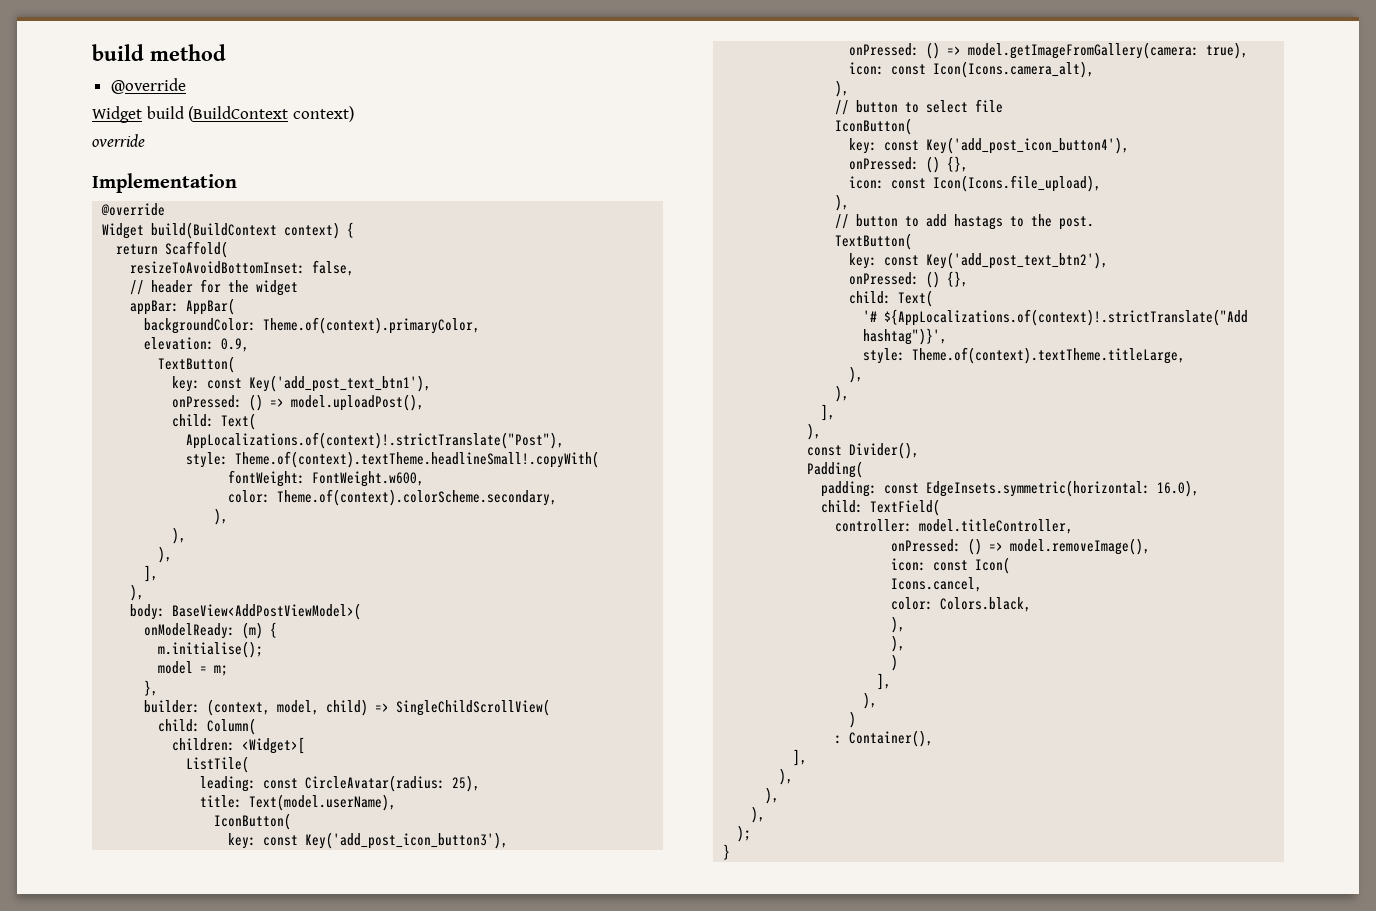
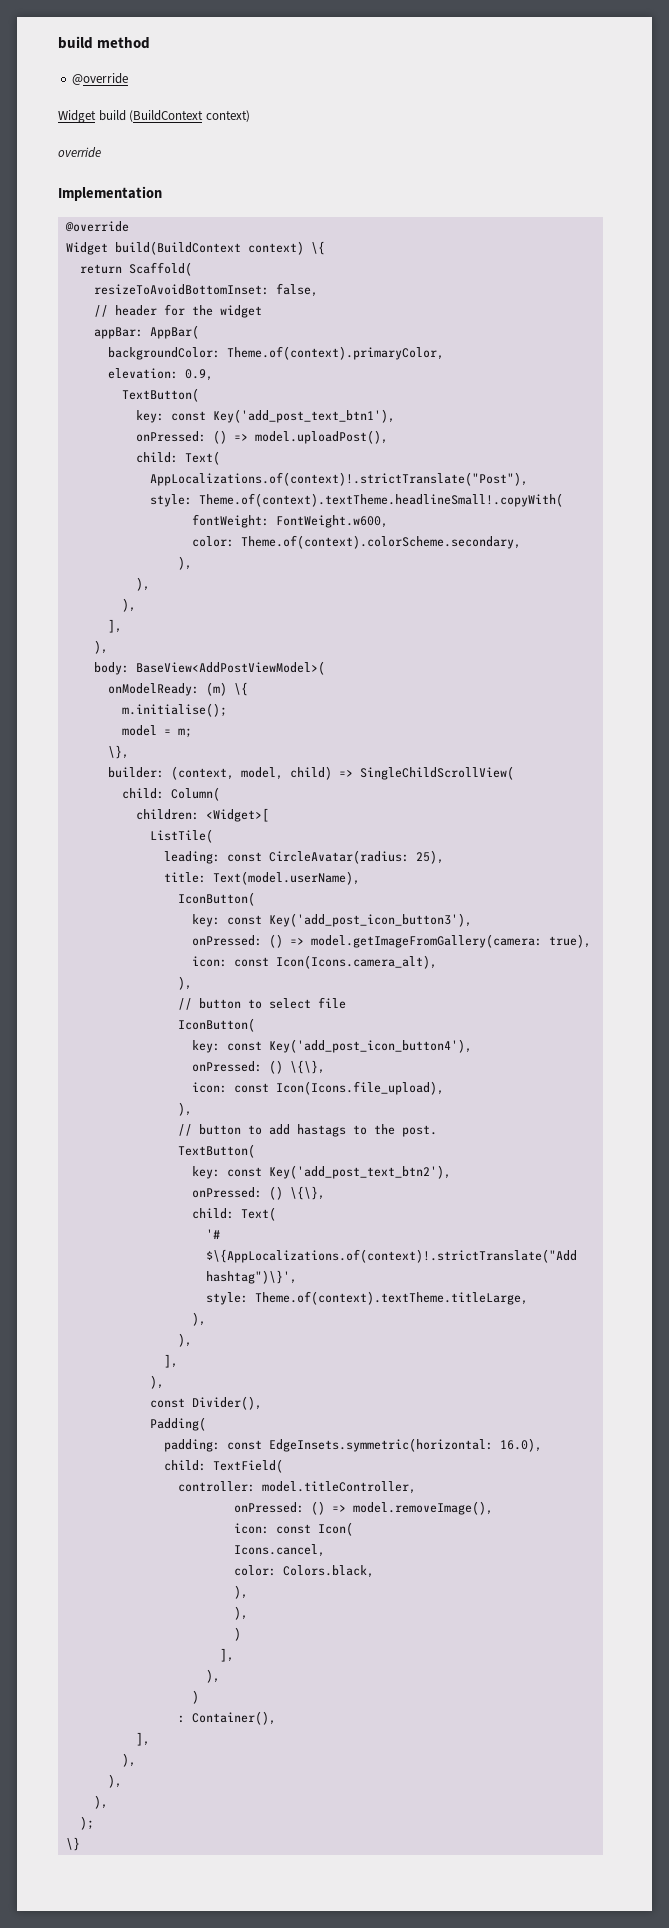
[347,222,355,238] { -> [310,241,325,255] \{
[270,622,278,638] { -> [233,682,248,696] \{
[144,680,159,696] }, -> [107,745,129,759] \},
[947,156,969,172] {}, -> [289,1060,325,1074] \{\},
[947,271,969,287] {}, -> [289,1186,325,1200] \{\},
[884,309,1249,326] [863,328,948,345] ${AppLocalizations.of(context)!.strictTranslate("Add hashtag")}', -> [205,1249,577,1263] [205,1270,297,1284] $\{AppLocalizations.of(context)!.strictTranslate("Add hashtag")\}',
[723,844,731,860] } -> [65,1837,80,1851] \}

